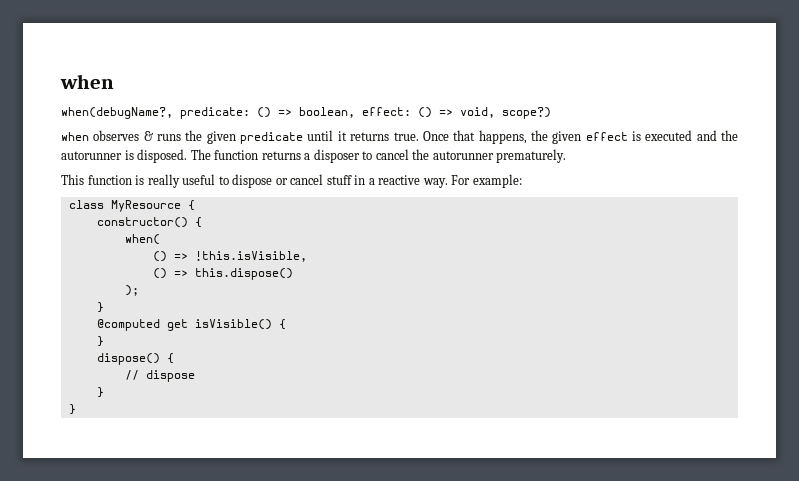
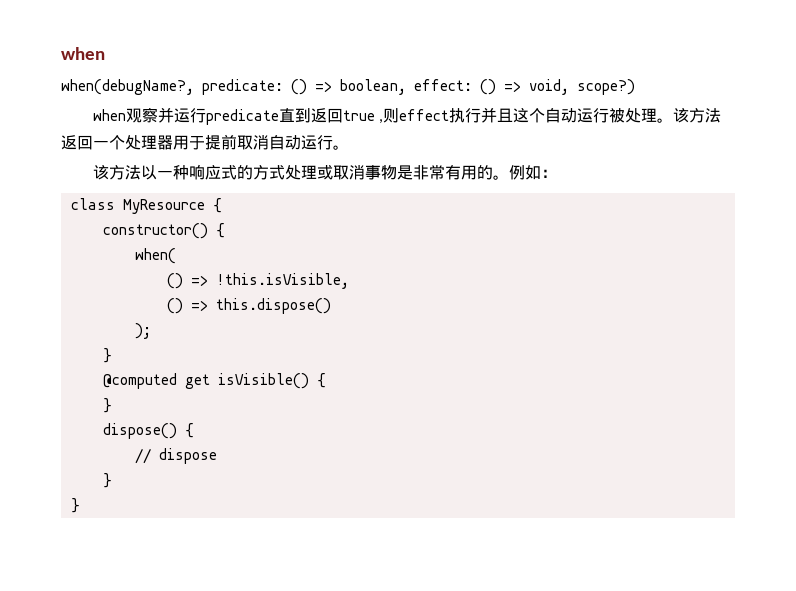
[93,130,739,144] [61,149,567,163] [61,174,522,188] observes & runs the given predicate until it returns true. Once that happens, the given effect is executed and the autorunner is disposed. The function returns a disposer to cancel the autorunner prematurely. // This function is really useful to dispose or cancel stuff in a reactive way. For example: -> [126,107,722,125] [61,134,349,150] [93,164,558,180] 观察并运行predicate直到返回true ,则effect执行并且这个自动运行被处理。该方法返回一个处理器用于提前取消自动运行。 // 该方法以一种响应式的方式处理或取消事物是非常有用的。例如：

